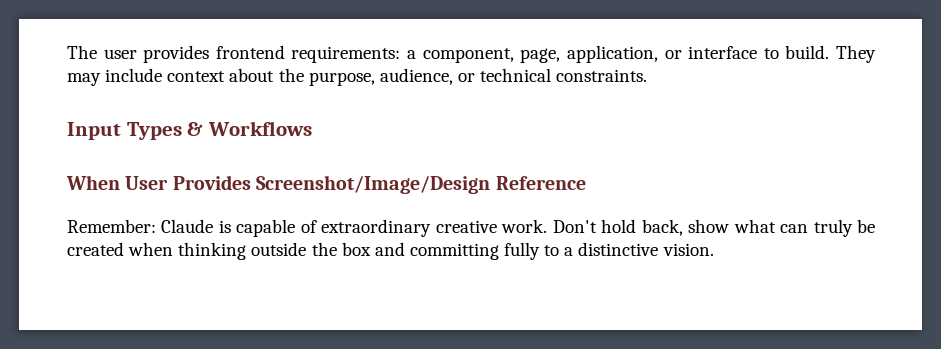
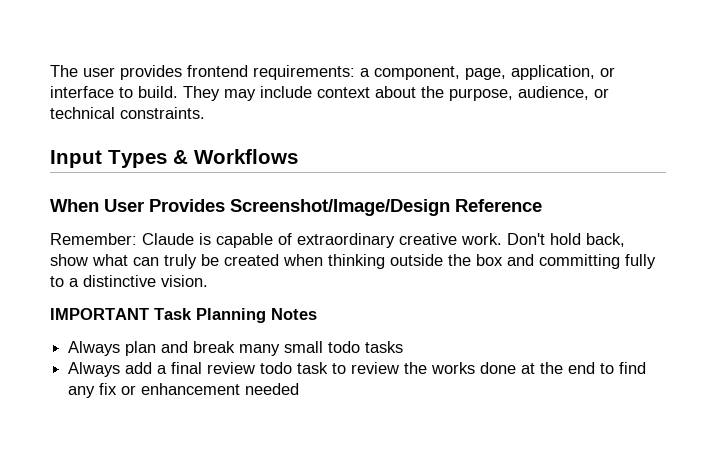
(714, 249) none -> [50,308,317,323] [68,341,404,356] [68,362,647,377] [68,383,300,398] // IMPORTANT Task Planning Notes // Always plan and break many small todo tasks // Always add a final review todo task to review the works done at the end to find any fix or enhancement needed

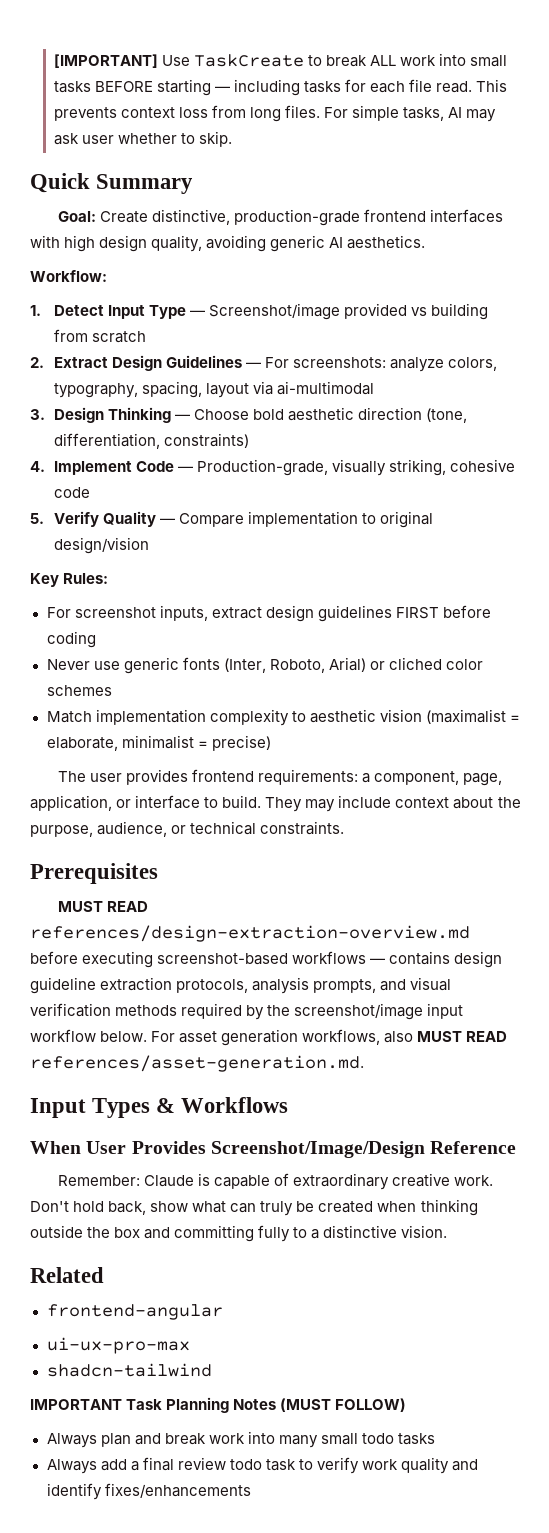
(50, 71) none -> [53,53,508,68] [53,79,508,96] [53,105,497,122] [53,131,233,147] [30,173,194,194] [57,209,504,226] [30,235,426,252] [30,270,107,282] [30,303,489,320] [53,329,146,343] [30,355,498,372] [53,381,375,398] [30,407,468,423] [53,433,249,449] [30,459,516,476] [53,487,90,498] [30,511,434,528] [53,537,149,554] [30,573,109,587] [46,605,491,622] [46,631,96,648] [46,657,483,674] [46,685,112,696] [46,709,520,726] [46,735,271,751] [IMPORTANT] Use TaskCreate to break ALL work into small tasks BEFORE starting — including tasks for each file read. This prevents context loss from long files. For simple tasks, AI may ask user whether to skip. // Quick Summary // Goal: Create distinctive, production-grade frontend interfaces with high design quality, avoiding generic AI aesthetics. // Workflow: // 1. Detect Input Type — Screenshot/image provided vs building from scratch // 2. Extract Design Guidelines — For screenshots: analyze colors, typography, spacing, layout via ai-multimodal // 3. Design Thinking — Choose bold aesthetic direction (tone, differentiation, constraints) // 4. Implement Code — Production-grade, visually striking, cohesive code // 5. Verify Quality — Compare implementation to original design/vision // Key Rules: // For screenshot inputs, extract design guidelines FIRST before coding // Never use generic fonts (Inter, Roboto, Arial) or cliched color schemes // Match implementation complexity to aesthetic vision (maximalist = elaborate, minimalist = precise) //
(205, 113) none -> [30,863,158,884] [57,901,148,912] [30,925,470,942] [30,951,503,968] [30,977,452,994] [30,1003,464,1020] [30,1029,508,1046] [30,1055,364,1072] // Prerequisites // MUST READ references/design-extraction-overview.md before executing screenshot-based workflows — contains design guideline extraction protocols, analysis prompts, and visual verification methods required by the screenshot/image input workflow below. For asset generation workflows, also MUST READ references/asset-generation.md.
(208, 281) none -> [30,1267,104,1283] [46,1304,223,1320] [46,1337,190,1354] [46,1363,212,1377] // Related // frontend-angular // ui-ux-pro-max // shadcn-tailwind
(317, 314) none -> [280,1398,407,1412] (MUST FOLLOW)
(236, 347) none -> [208,1431,275,1444] work into
[351,362,647,374] [68,383,300,398] review the works done at the end to find any fix or enhancement needed -> [316,1457,479,1474] [46,1483,251,1500] verify work quality and identify fixes/enhancements

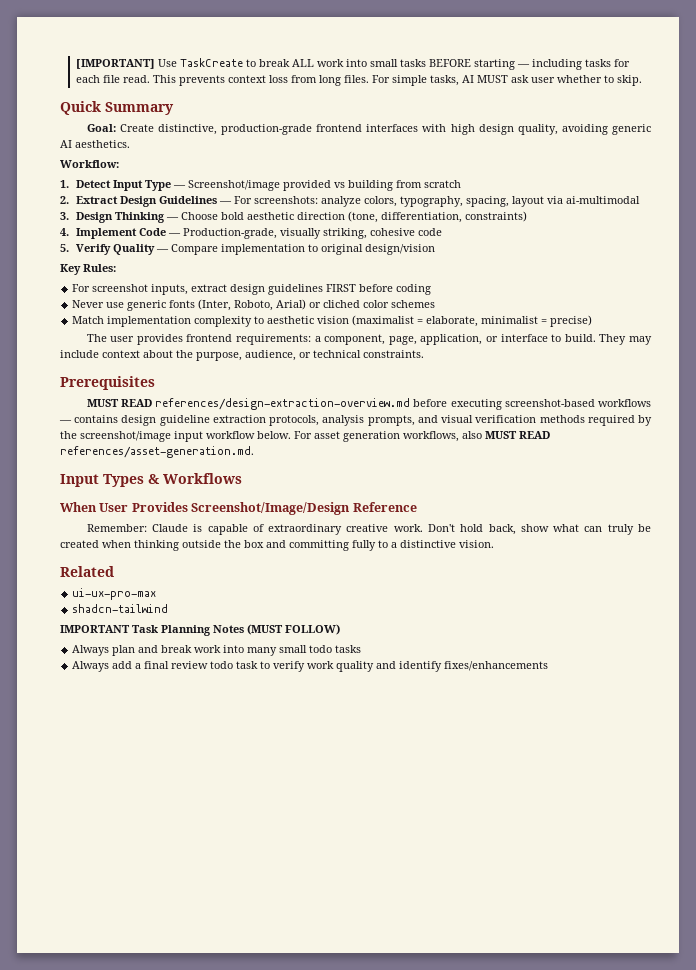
[466,109,497,122] may -> [477,75,509,83] MUST
[46,1304,223,1320] // frontend-angular -> (114, 571) none

